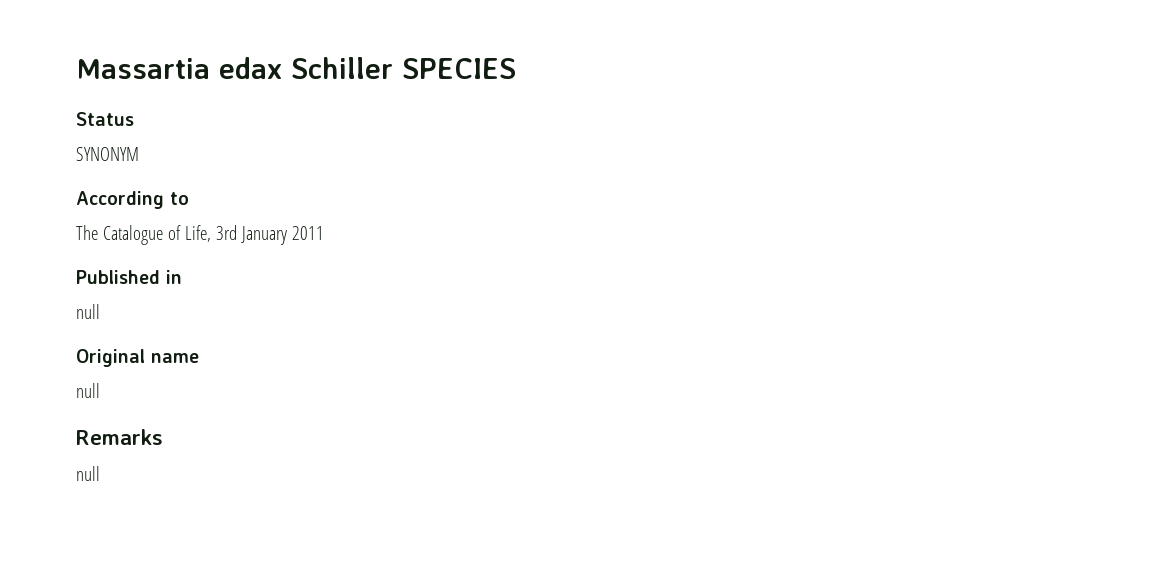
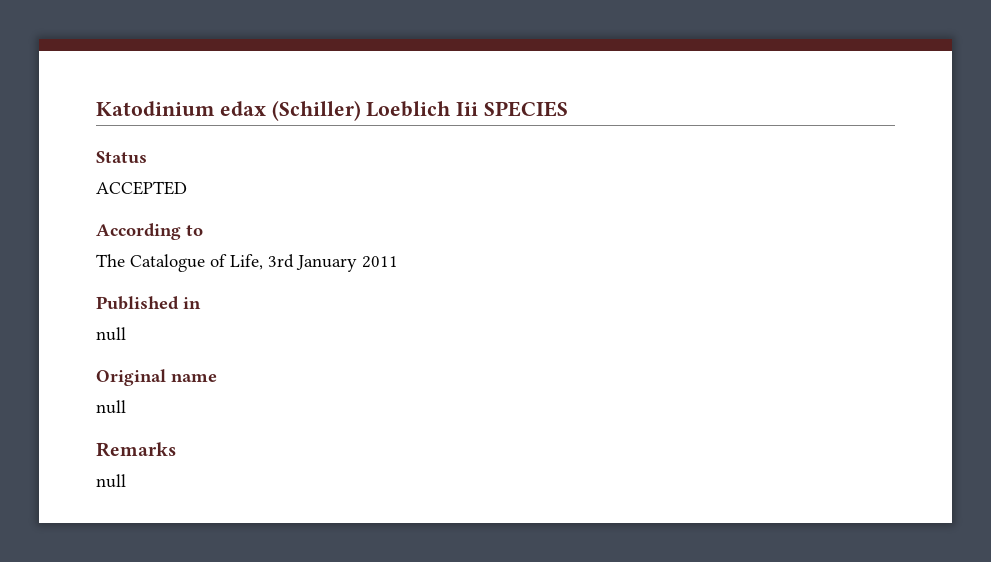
[76,57,393,79] Massartia edax Schiller -> [96,100,479,121] Katodinium edax (Schiller) Loeblich Iii
[76,147,139,161] SYNONYM -> [96,181,187,195] ACCEPTED

